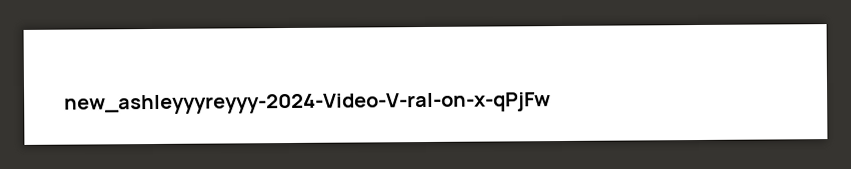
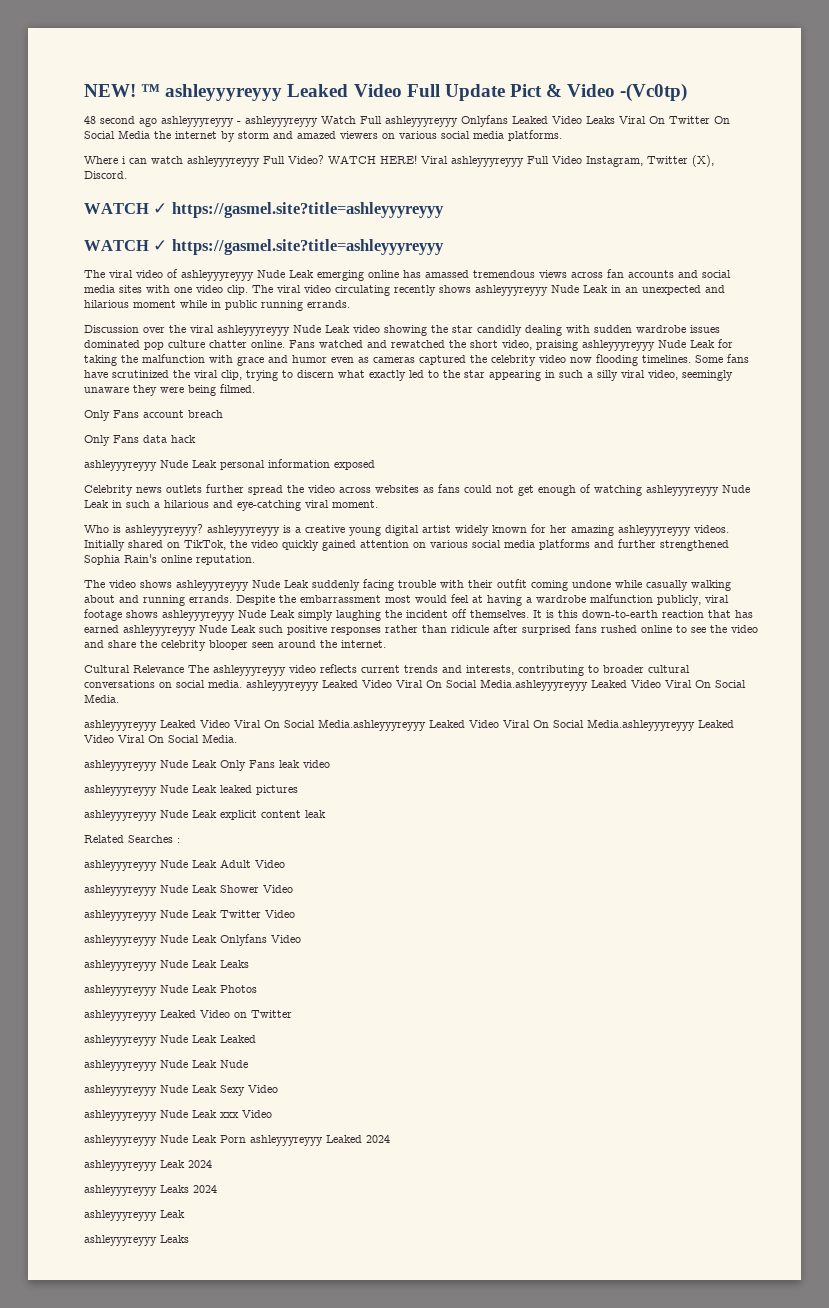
[64,92,551,115] new_ashleyyyreyyy-2024-Video-V-ral-on-x-qPjFw -> [84,83,688,102] [84,115,730,127] [84,130,562,142] [84,155,714,167] [84,171,127,179] [84,202,444,218] [84,239,444,255] [84,269,731,281] [84,285,725,296] [84,300,350,311] [84,325,720,336] [84,339,733,351] [84,354,749,366] [84,370,733,381] [84,384,255,396] [84,410,223,421] [84,435,196,446] [84,459,375,471] [84,484,750,496] [84,500,378,511] [84,524,729,536] [84,539,729,551] [84,554,255,565] [84,579,731,591] [84,594,729,606] [84,609,753,621] [84,624,758,636] [84,640,386,651] [84,664,690,676] [84,679,746,691] [84,694,119,703] [84,719,734,731] [84,734,237,743] [84,760,330,771] [84,785,298,796] [84,810,326,821] [84,835,180,843] [84,859,285,871] [84,885,293,896] [84,910,295,921] [84,934,301,946] [84,960,249,971] [84,985,257,996] [84,1010,292,1021] [84,1035,256,1046] [84,1060,248,1071] [84,1085,278,1096] [84,1110,272,1121] [84,1135,390,1146] [84,1160,212,1171] [84,1185,217,1196] [84,1210,185,1221] [84,1235,189,1246] NEW! ™ ashleyyyreyyy Leaked Video Full Update Pict & Video -(Vc0tp) // 48 second ago ashleyyyreyyy - ashleyyyreyyy Watch Full ashleyyyreyyy Onlyfans Leaked Video Leaks Viral On Twitter On Social Media the internet by storm and amazed viewers on various social media platforms. // Where i can watch ashleyyyreyyy Full Video? WATCH HERE! Viral ashleyyyreyyy Full Video Instagram, Twitter (X), Discord. // WATCH ✓ https://gasmel.site?title=ashleyyyreyyy // WATCH ✓ https://gasmel.site?title=ashleyyyreyyy // The viral video of ashleyyyreyyy Nude Leak emerging online has amassed tremendous views across fan accounts and social media sites with one video clip. The viral video circulating recently shows ashleyyyreyyy Nude Leak in an unexpected and hilarious moment while in public running errands. // Discussion over the viral ashleyyyreyyy Nude Leak video showing the star candidly dealing with sudden wardrobe issues dominated pop culture chatter online. Fans watched and rewatched the short video, praising ashleyyyreyyy Nude Leak for taking the malfunction with grace and humor even as cameras captured the celebrity video now flooding timelines. Some fans have scrutinized the viral clip, trying to discern what exactly led to the star appearing in such a silly viral video, seemingly unaware they were being filmed. // Only Fans account breach // Only Fans data hack // ashleyyyreyyy Nude Leak personal information exposed // Celebrity news outlets further spread the video across websites as fans could not get enough of watching ashleyyyreyyy Nude Leak in such a hilarious and eye-catching viral moment. // Who is ashleyyyreyyy? ashleyyyreyyy is a creative young digital artist widely known for her amazing ashleyyyreyyy videos. Initially shared on TikTok, the video quickly gained attention on various social media platforms and further strengthened Sophia Rain's online reputation. // The video shows ashleyyyreyyy Nude Leak suddenly facing trouble with their outfit coming undone while casually walking about and running errands. Despite the embarrassment most would feel at having a wardrobe malfunction publicly, viral footage shows ashleyyyreyyy Nude Leak simply laughing the incident off themselves. It is this down-to-earth reaction that has earned ashleyyyreyyy Nude Leak such positive responses rather than ridicule after surprised fans rushed online to see the video and share the celebrity blooper seen around the internet. // Cultural Relevance The ashleyyyreyyy video reflects current trends and interests, contributing to broader cultural conversations on social media. ashleyyyreyyy Leaked Video Viral On Social Media.ashleyyyreyyy Leaked Video Viral On Social Media. // ashleyyyreyyy Leaked Video Viral On Social Media.ashleyyyreyyy Leaked Video Viral On Social Media.ashleyyyreyyy Leaked Video Viral On Social Media. // ashleyyyreyyy Nude Leak Only Fans leak video // ashleyyyreyyy Nude Leak leaked pictures // ashleyyyreyyy Nude Leak explicit content leak // Related Searches : // ashleyyyreyyy Nude Leak Adult Video // ashleyyyreyyy Nude Leak Shower Video // ashleyyyreyyy Nude Leak Twitter Video // ashleyyyreyyy Nude Leak Onlyfans Video // ashleyyyreyyy Nude Leak Leaks // ashleyyyreyyy Nude Leak Photos // ashleyyyreyyy Leaked Video on Twitter // ashleyyyreyyy Nude Leak Leaked // ashleyyyreyyy Nude Leak Nude // ashleyyyreyyy Nude Leak Sexy Video // ashleyyyreyyy Nude Leak xxx Video // ashleyyyreyyy Nude Leak Porn ashleyyyreyyy Leaked 2024 // ashleyyyreyyy Leak 2024 // ashleyyyreyyy Leaks 2024 // ashleyyyreyyy Leak // ashleyyyreyyy Leaks

